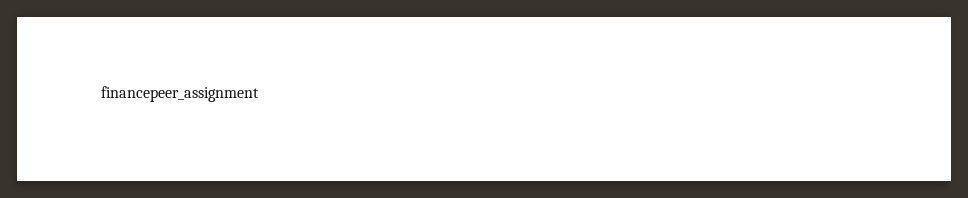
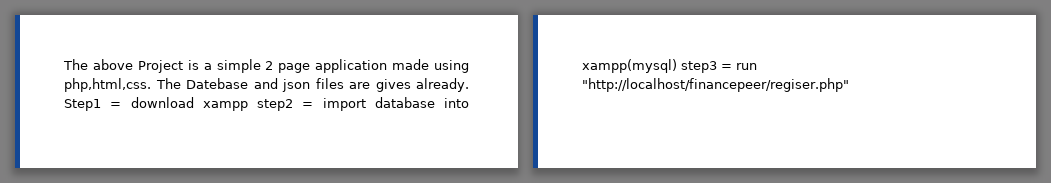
[101,86,259,102] financepeer_assignment -> [63,59,469,73] [64,78,470,92] [64,97,469,111] [582,59,757,73] [582,78,849,92] The above Project is a simple 2 page application made using php,html,css. The Datebase and json files are gives already. Step1 = download xampp step2 = import database into xampp(mysql) step3 = run "http://localhost/financepeer/regiser.php"

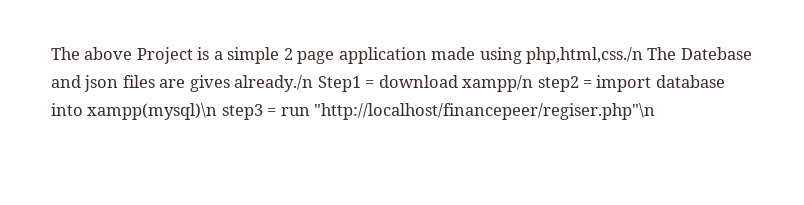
[64,78,151,92] php,html,css. -> [526,47,644,64] php,html,css./n
[416,78,470,92] already. -> [234,75,314,92] already./n
[202,101,248,111] xampp -> [462,75,534,92] xampp/n
[582,59,677,73] xampp(mysql) -> [87,103,218,120] xampp(mysql)\n
[582,78,849,92] "http://localhost/financepeer/regiser.php" -> [314,103,656,120] "http://localhost/financepeer/regiser.php"\n

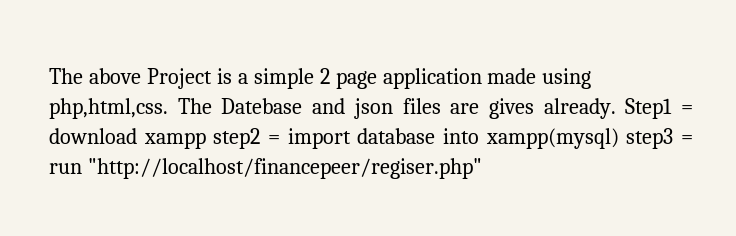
[526,47,644,64] php,html,css./n -> [49,98,168,119] php,html,css.
[234,75,314,92] already./n -> [543,98,616,119] already.
[462,75,534,92] xampp/n -> [143,132,206,149] xampp
[87,103,218,120] xampp(mysql)\n -> [485,128,619,149] xampp(mysql)
[314,103,656,120] "http://localhost/financepeer/regiser.php"\n -> [87,158,482,179] "http://localhost/financepeer/regiser.php"

